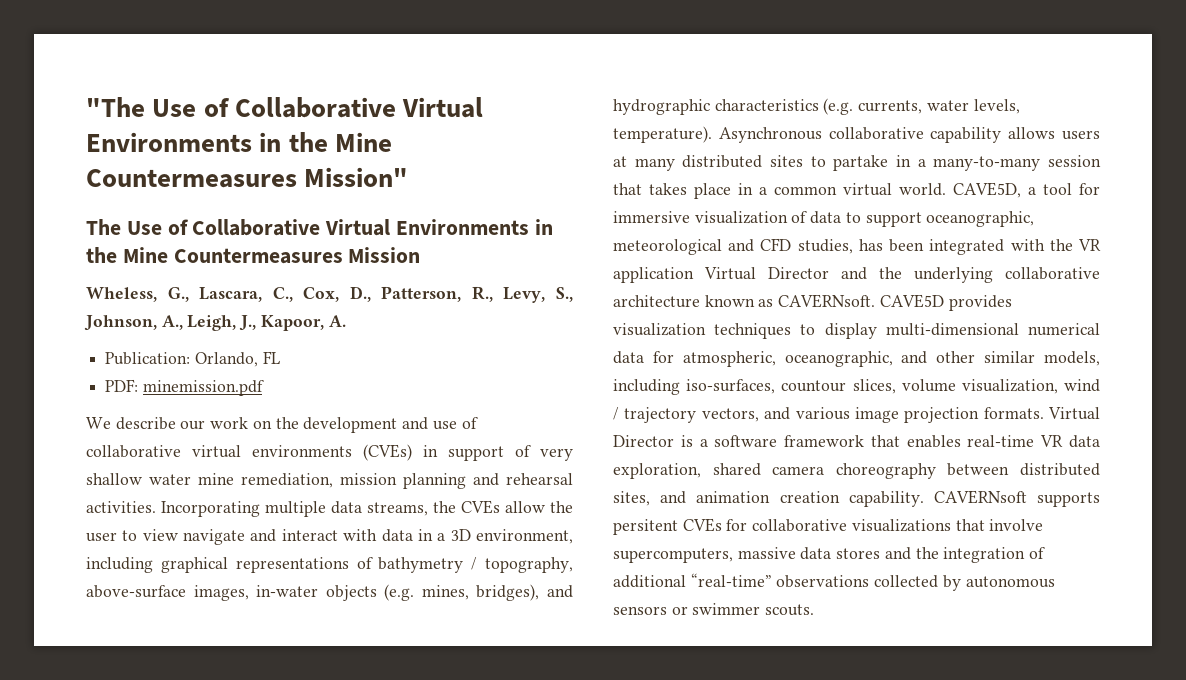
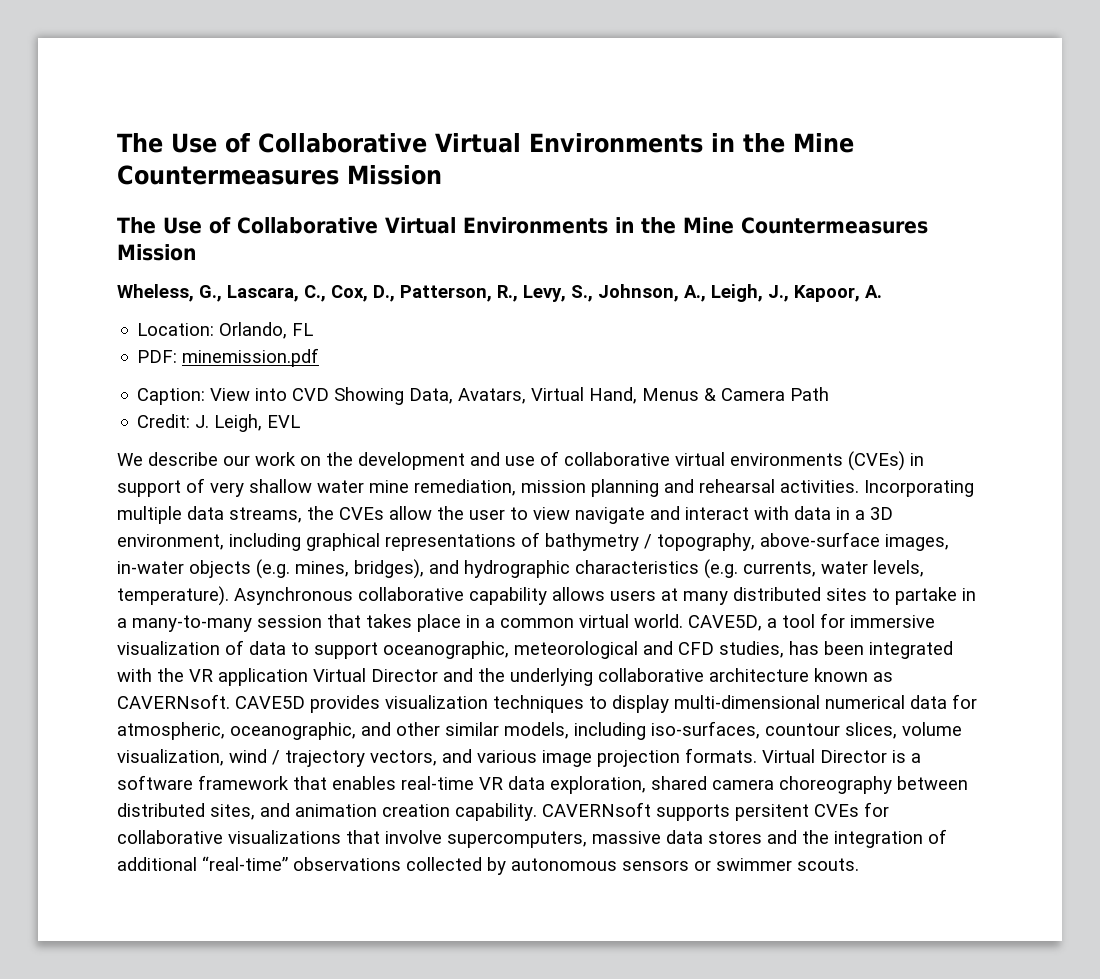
[86,97,484,118] [86,132,392,152] [86,167,409,188] "The Use of Collaborative Virtual Environments in the Mine Countermeasures Mission" -> [117,133,854,153] [117,165,442,185] The Use of Collaborative Virtual Environments in the Mine Countermeasures Mission
[105,352,191,365] Publication: -> [137,323,215,336] Location:
(264, 388) none -> [137,387,830,405] [137,414,301,432] // Caption: View into CVD Showing Data, Avatars, Virtual Hand, Menus & Camera Path // Credit: J. Leigh, EVL

